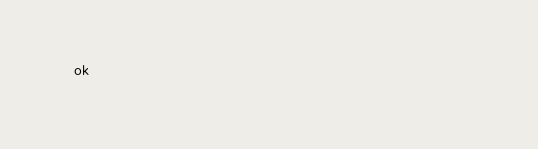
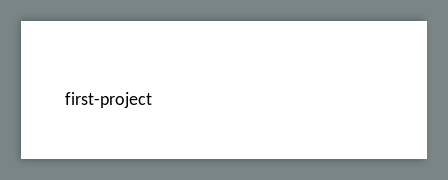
[74,65,89,76] ok -> [65,92,152,108] first-project

